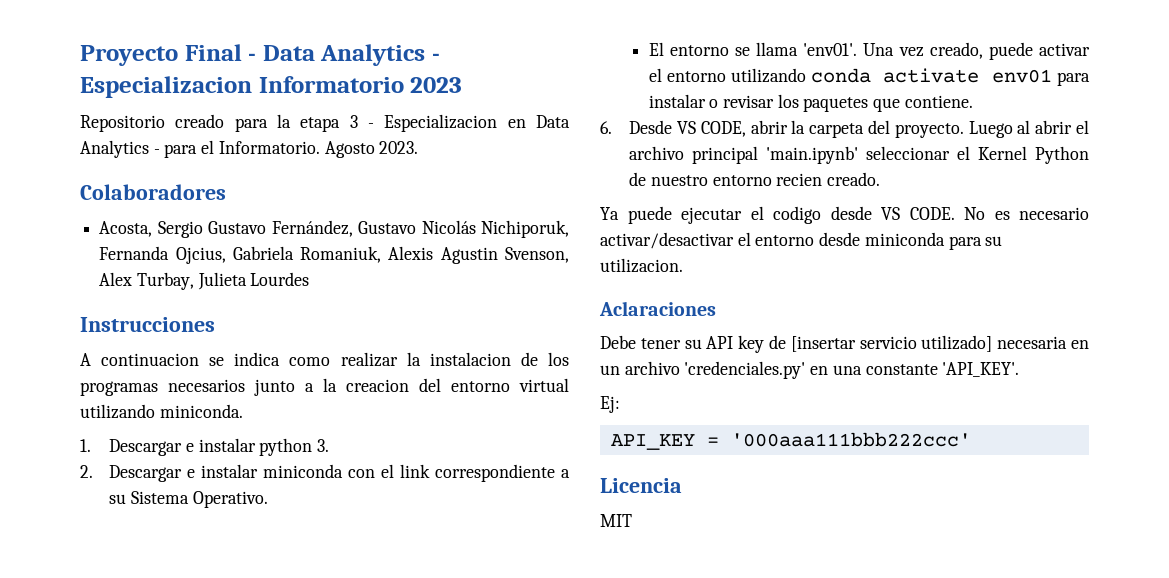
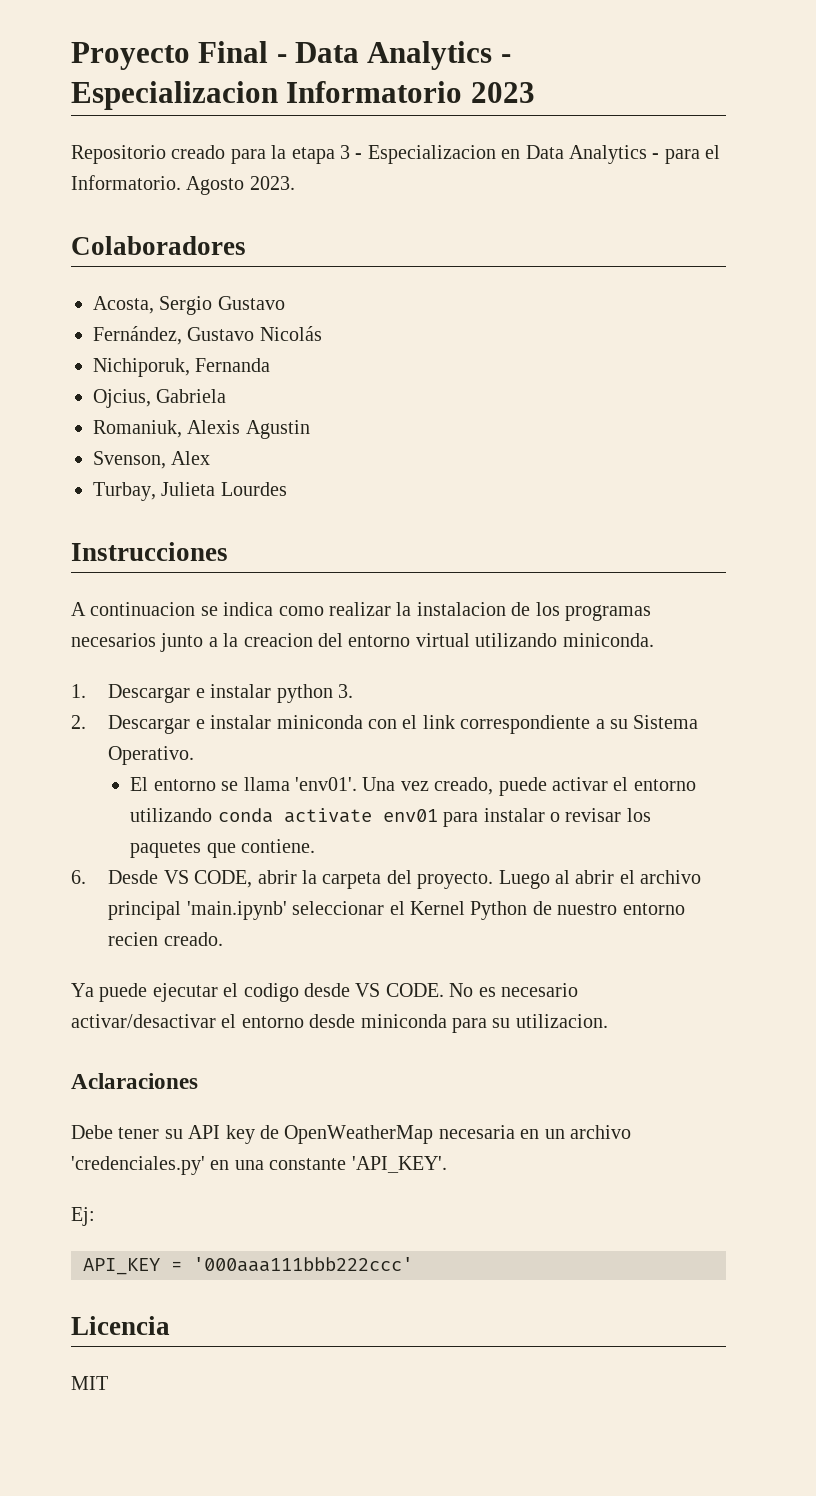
(267, 227) none -> (285, 303) //
(476, 227) none -> (322, 333) //
(170, 253) none -> (271, 365) //
(294, 253) none -> (227, 396) //
(498, 255) none -> (310, 429) //
(133, 279) none -> (211, 458) //
[790,335,993,352] [insertar servicio utilizado] -> [284,1125,434,1144] OpenWeatherMap

